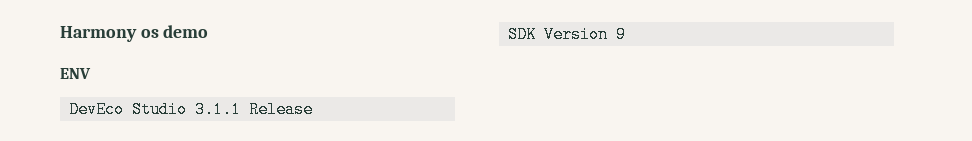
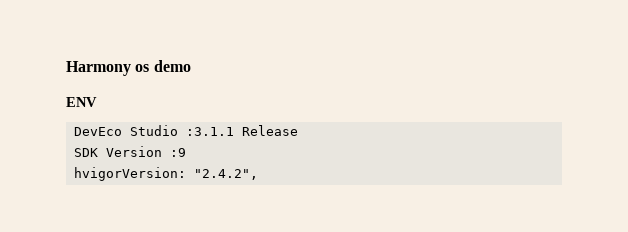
[195,101,242,118] 3.1.1 -> [185,127,234,136] :3.1.1
[616,26,627,43] 9 -> [169,148,186,157] [73,167,258,181] :9 // hvigorVersion: "2.4.2",

